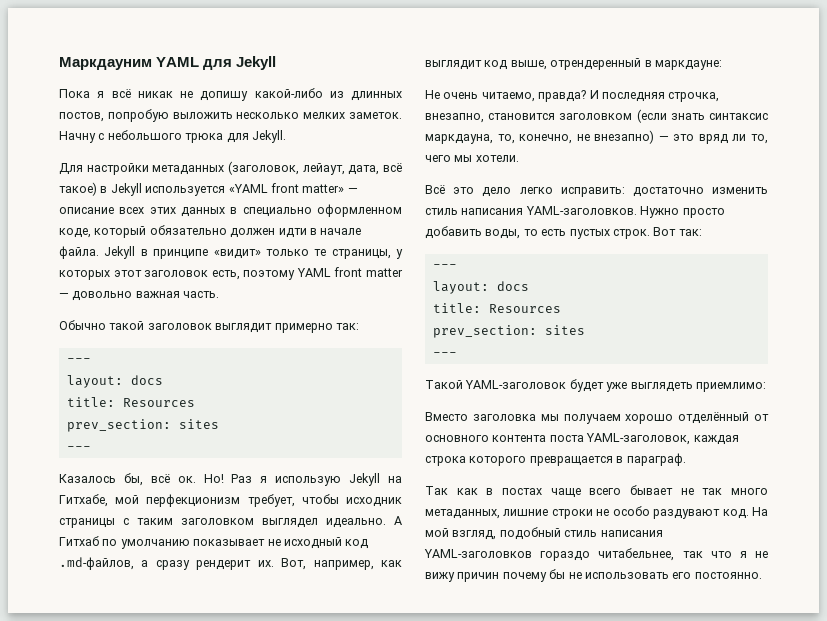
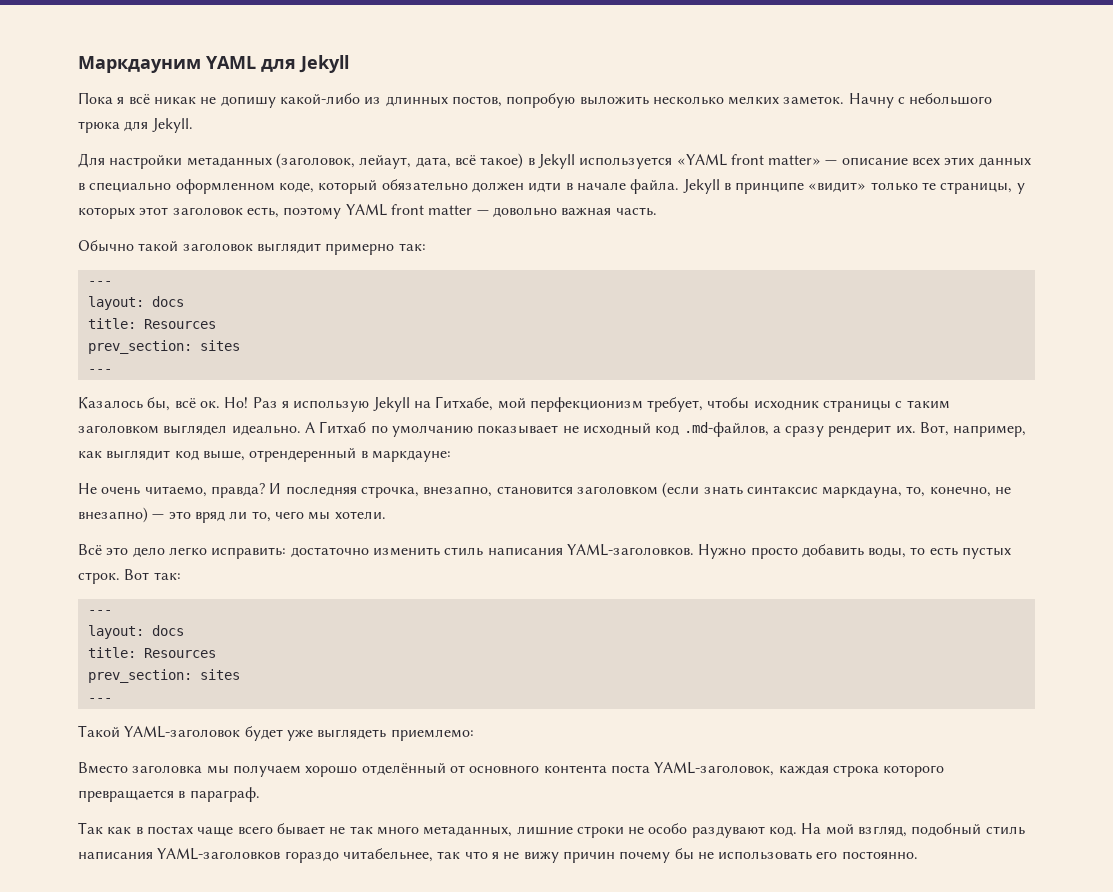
[695,382,766,392] приемлимо: -> [390,729,474,741] приемлемо:

